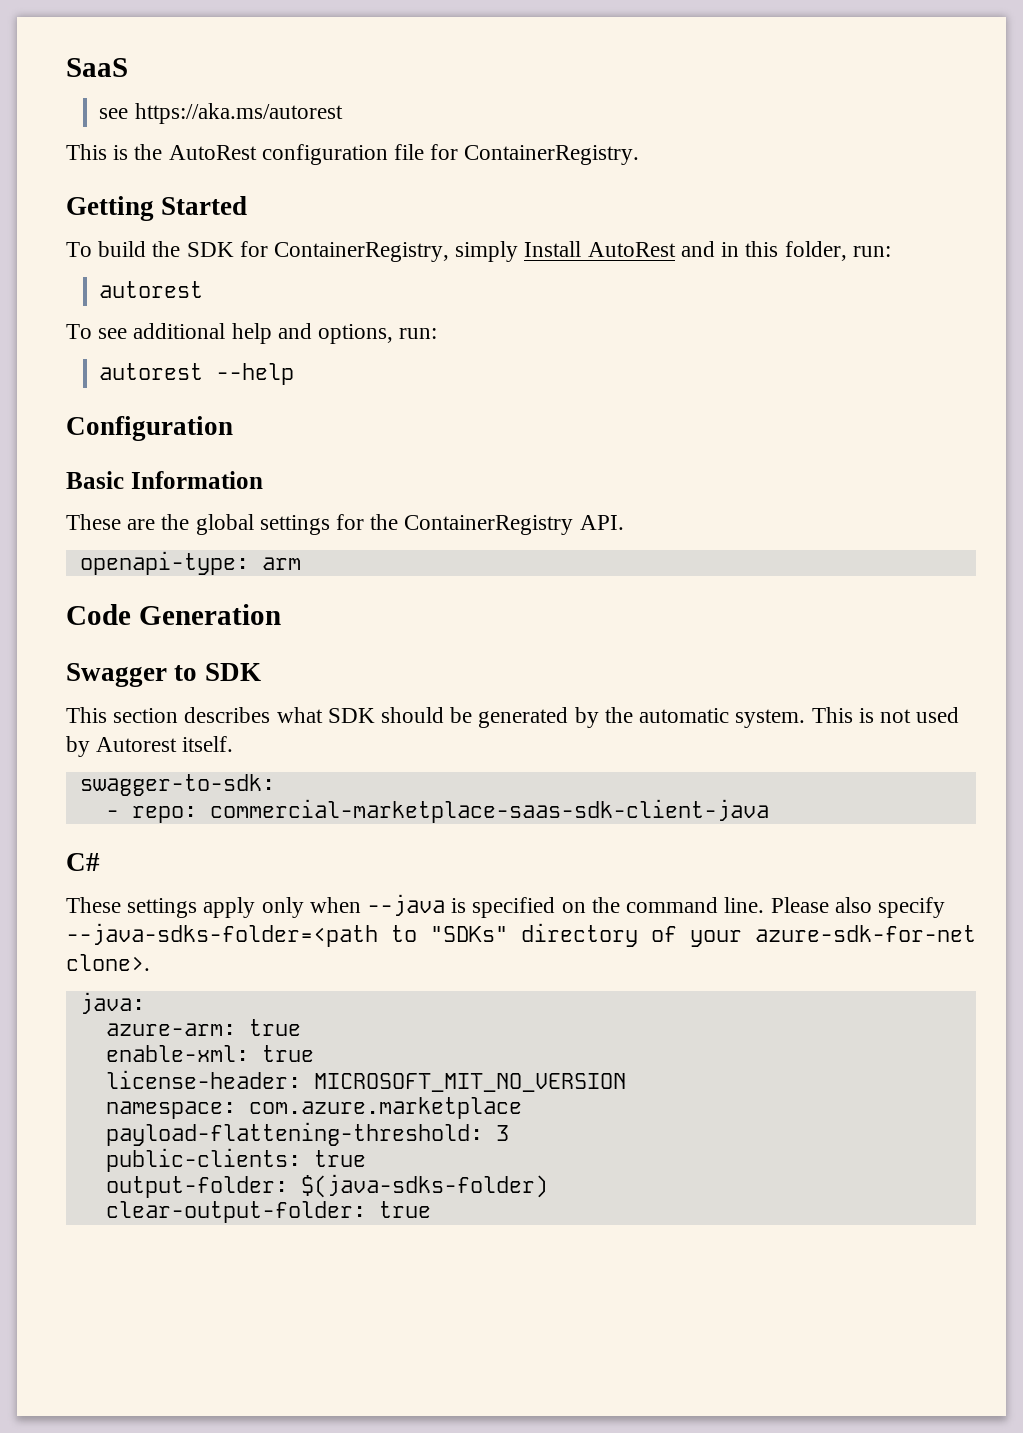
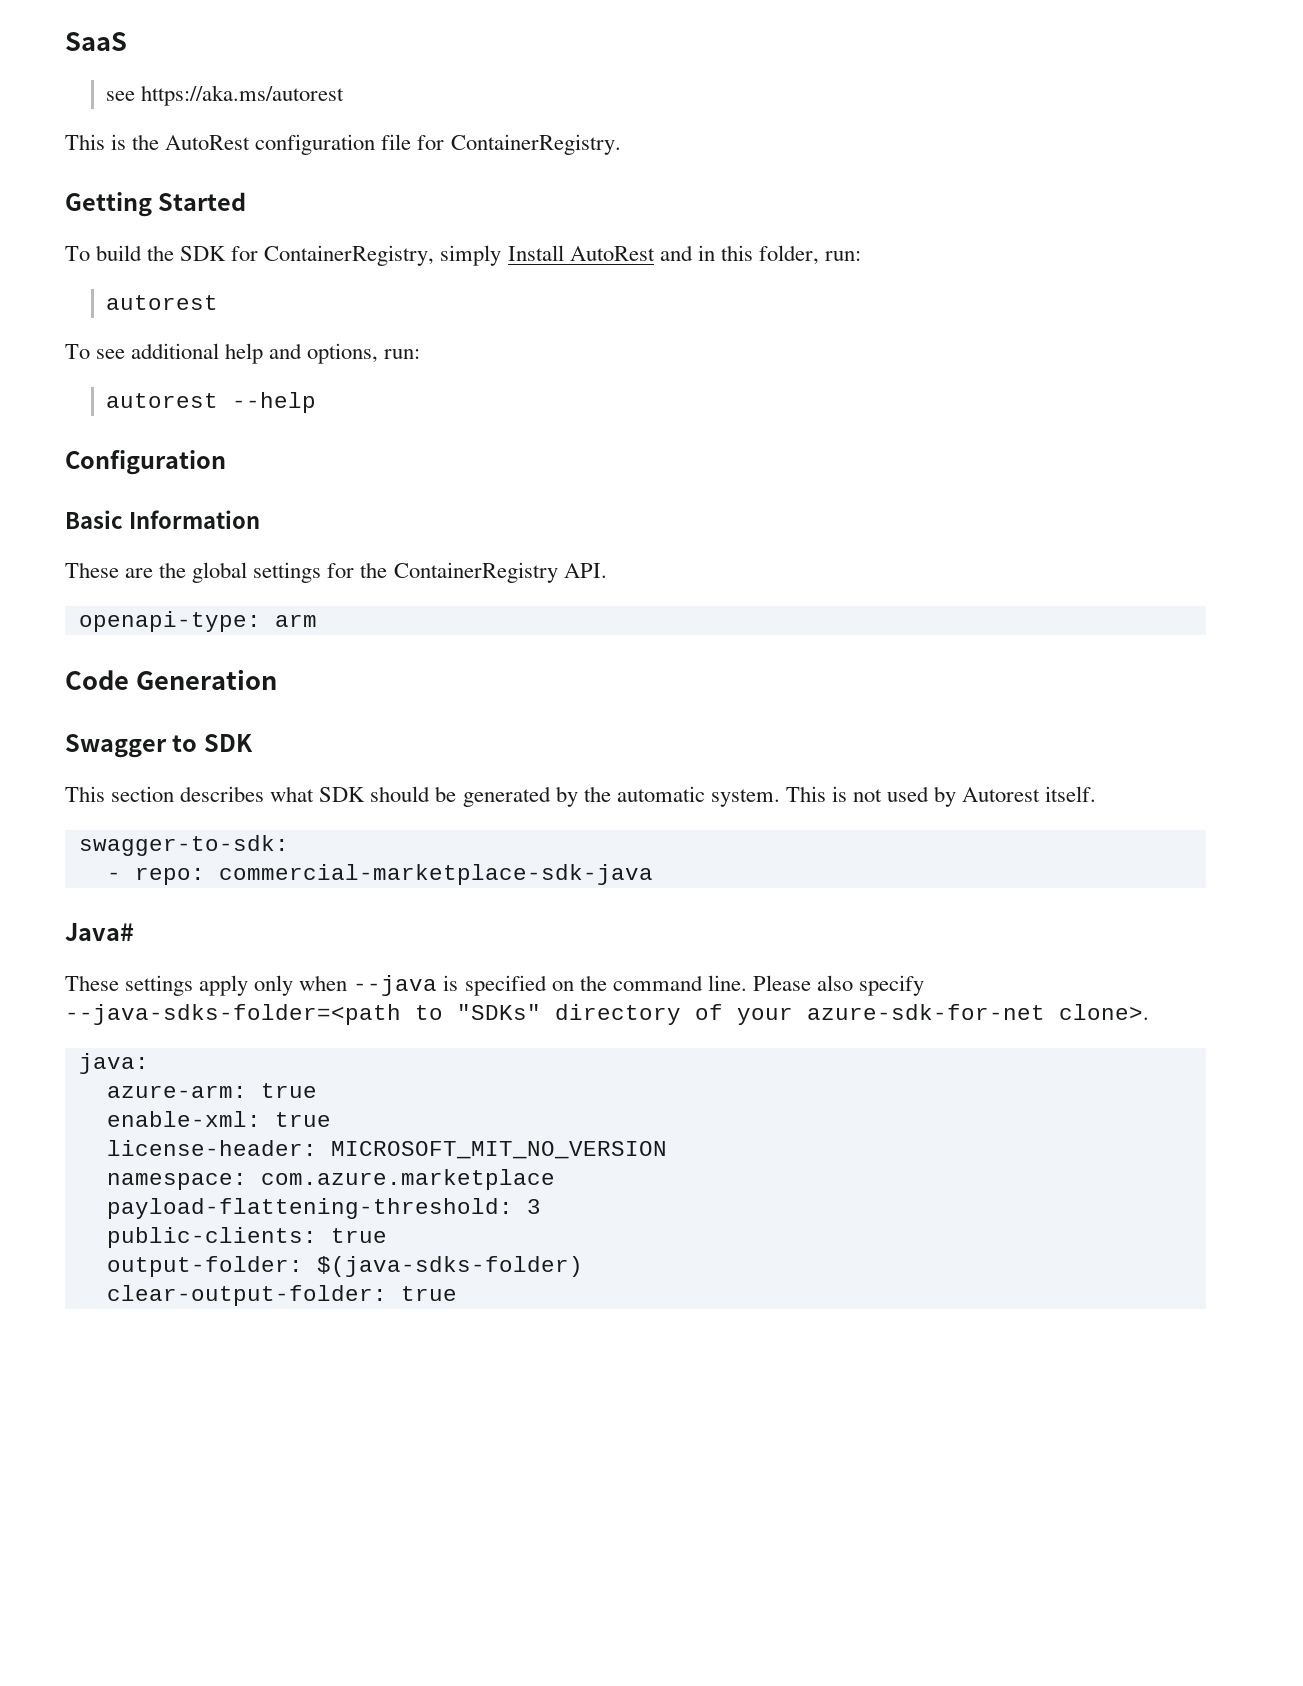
[209,799,769,823] [66,853,100,871] commercial-marketplace-saas-sdk-client-java // C# -> [218,864,653,885] [65,923,134,941] commercial-marketplace-sdk-java // Java#

